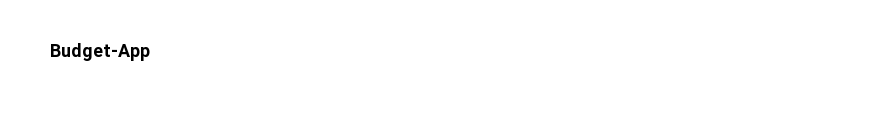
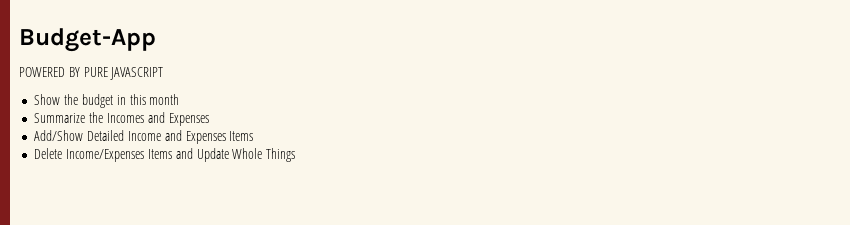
(150, 52) none -> [19,67,164,80] [34,94,180,108] [34,112,209,126] [34,130,254,144] [34,148,296,162] // POWERED BY PURE JAVASCRIPT // Show the budget in this month // Summarize the Incomes and Expenses // Add/Show Detailed Income and Expenses Items // Delete Income/Expenses Items and Update Whole Things

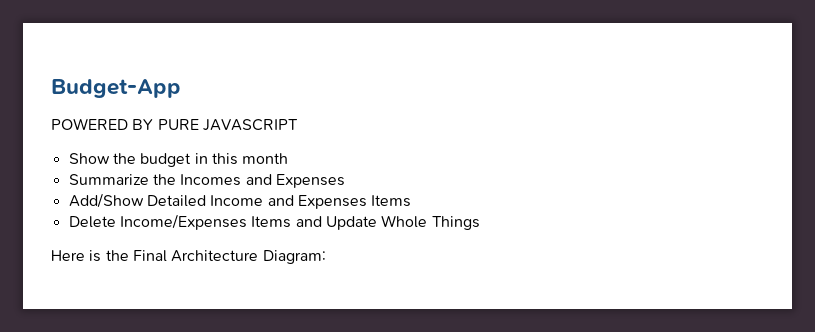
(296, 155) none -> [51,250,326,264] // Here is the Final Architecture Diagram:

